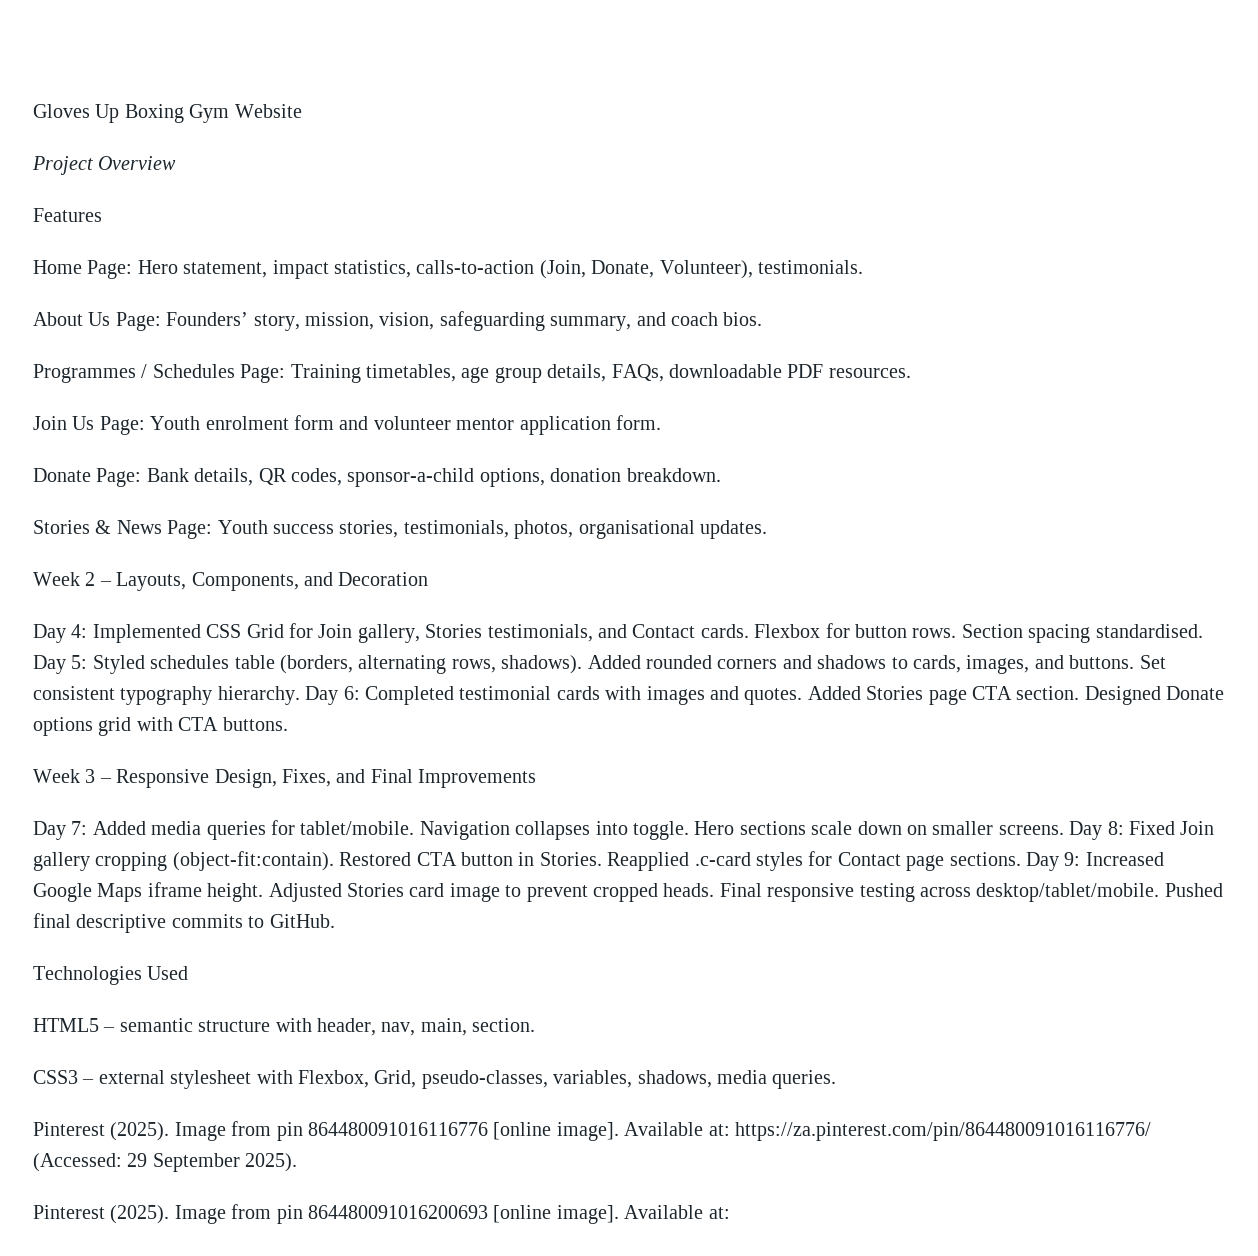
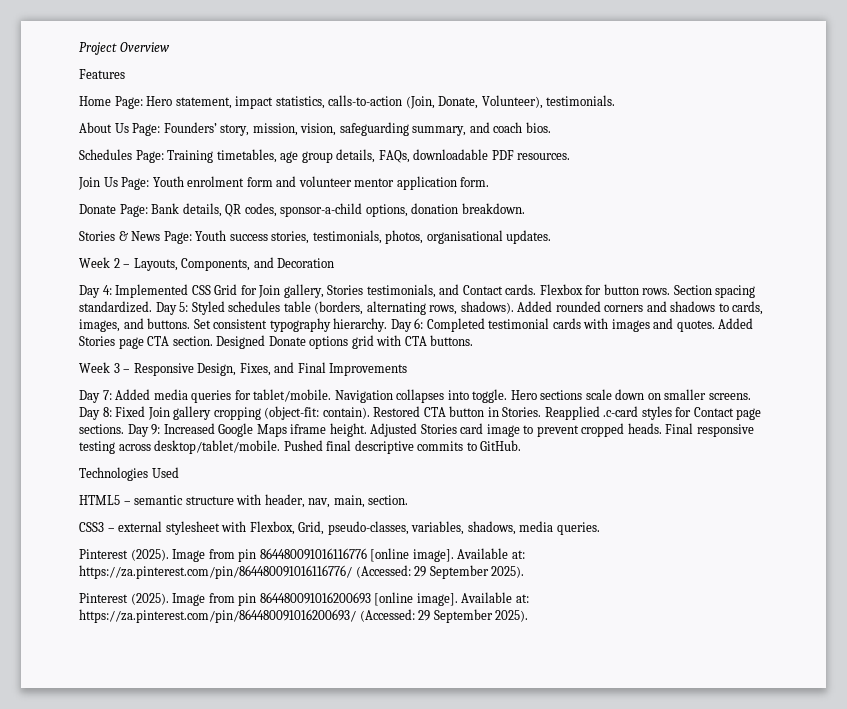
[33,104,302,123] Gloves Up Boxing Gym Website // -> (79, 48) none
[33,364,148,383] Programmes / -> (551, 127) none
[1095,624,1203,638] standardised. -> [79,301,152,313] standardized.
[172,851,334,871] (object-fit:contain). -> [264,406,370,420] (object-fit: contain).
(730, 1213) none -> [79,609,529,623] https://za.pinterest.com/pin/864480091016200693/ (Accessed: 29 September 2025).

